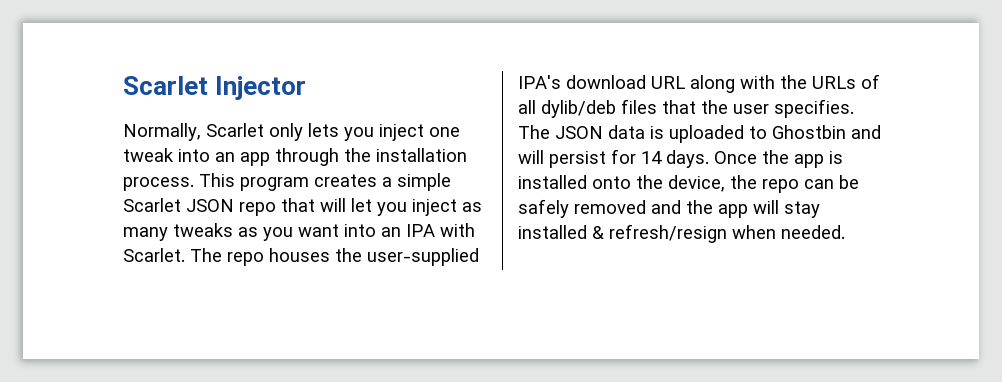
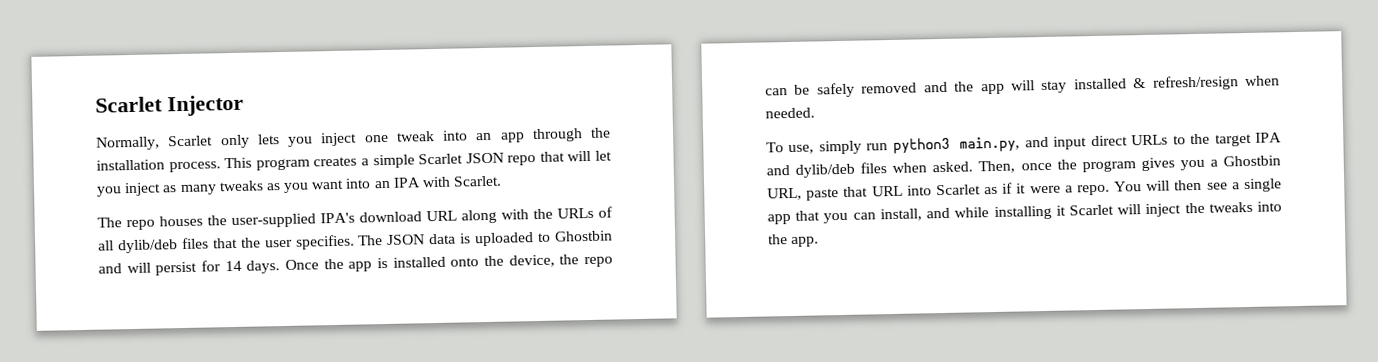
(185, 255) none -> (503, 181) //
(845, 232) none -> [766,132,1282,155] [766,155,1281,178] [767,178,1282,201] [767,201,1282,225] [768,234,820,247] // To use, simply run python3 main.py, and input direct URLs to the target IPA and dylib/deb files when asked. Then, once the program gives you a Ghostbin URL, paste that URL into Scarlet as if it were a repo. You will then see a single app that you can install, and while installing it Scarlet will inject the tweaks into the app.

